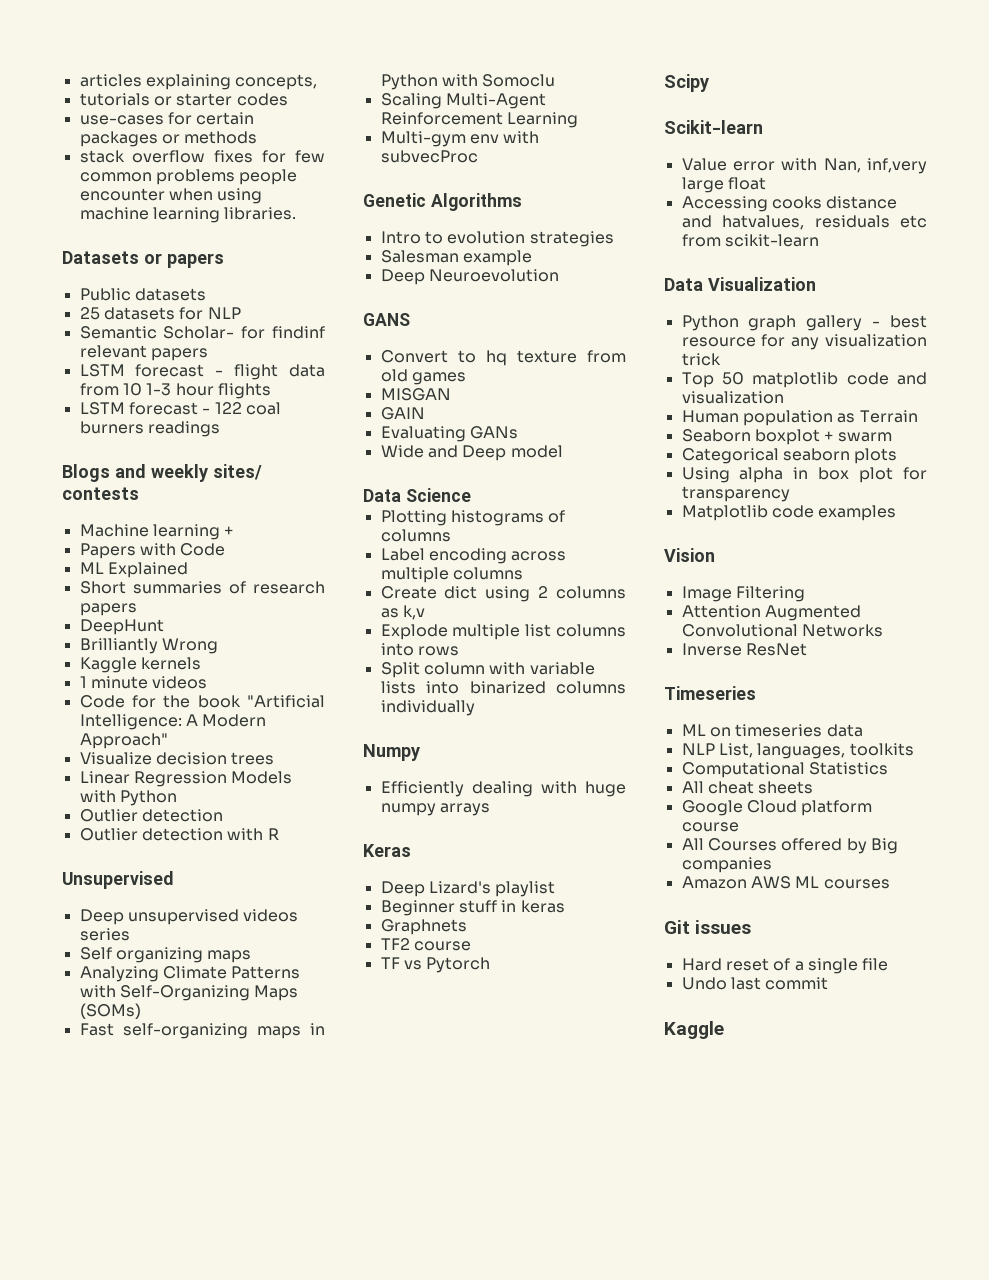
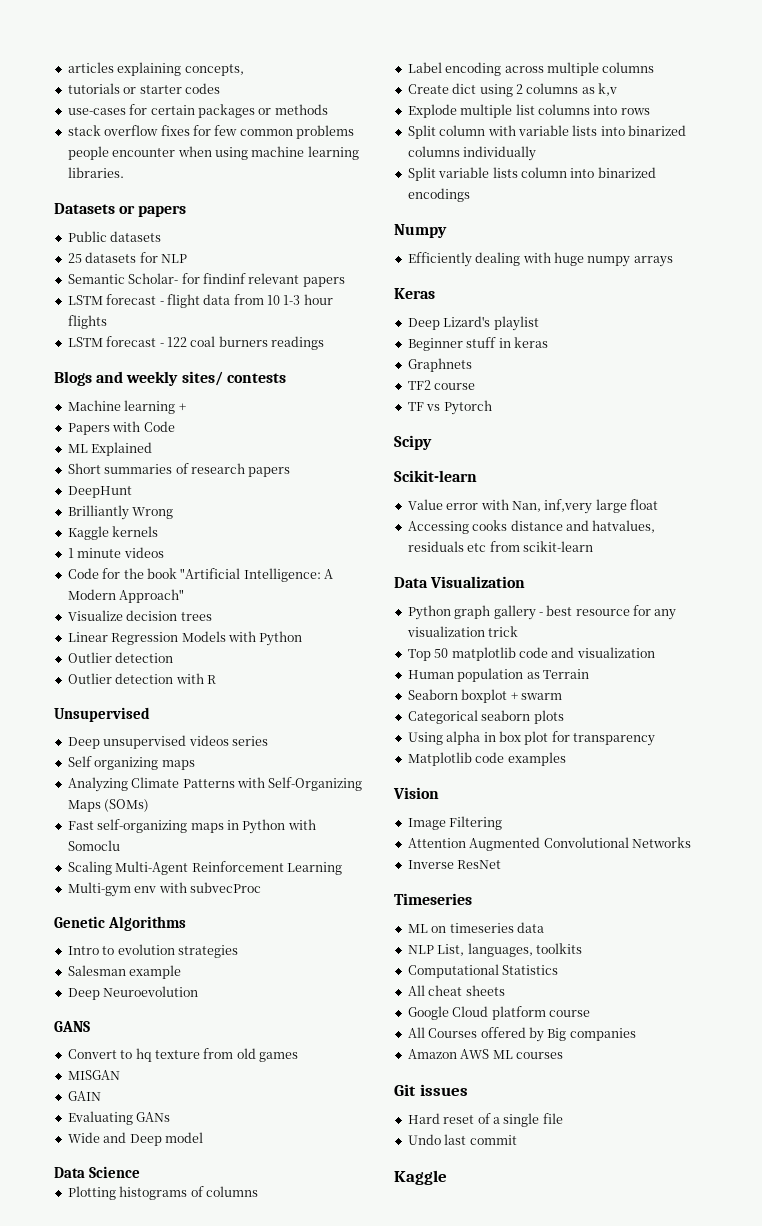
(475, 708) none -> [407,167,656,181] [407,188,470,202] // Split variable lists column into binarized encodings

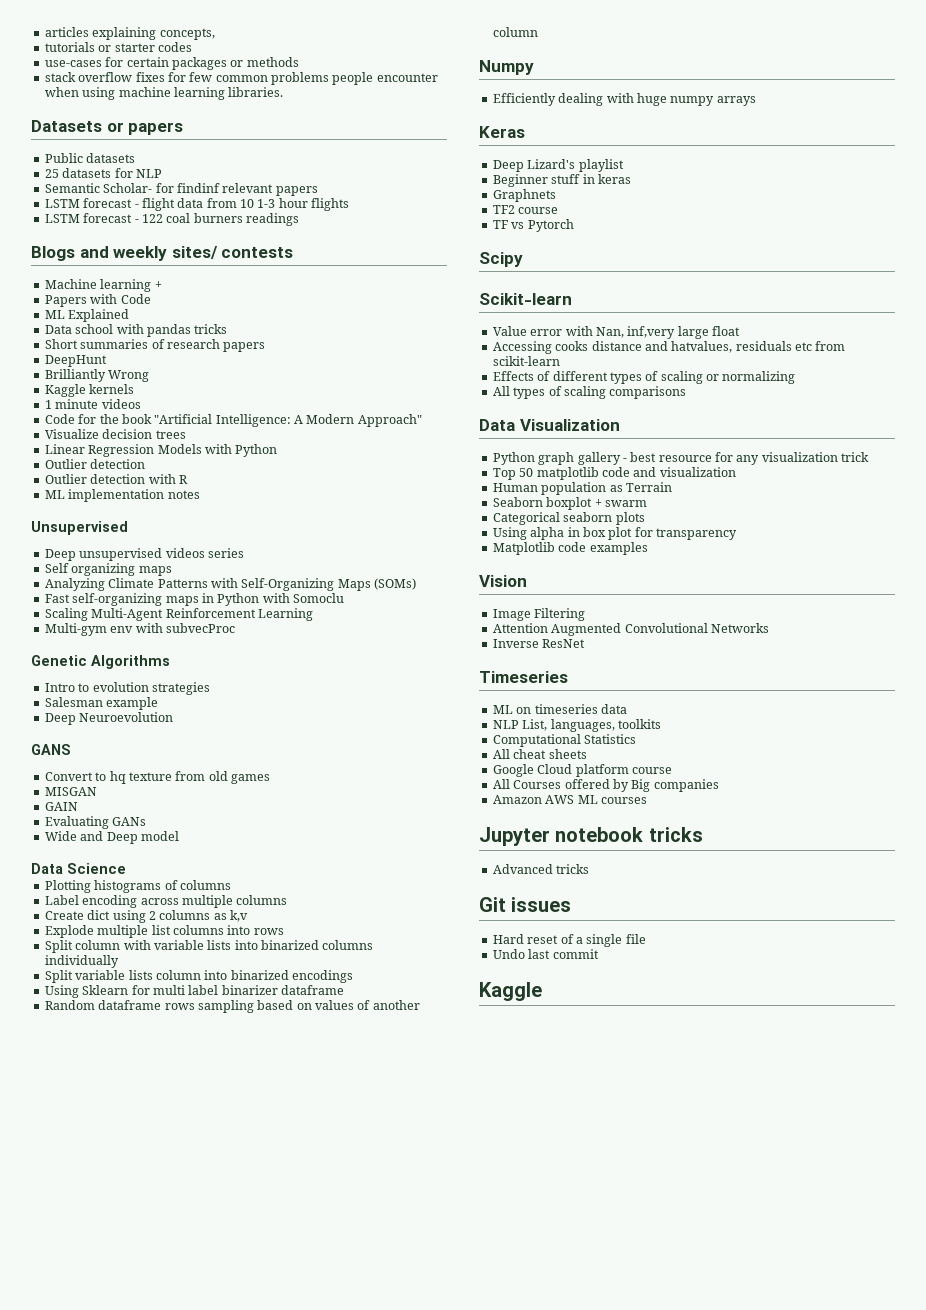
(153, 449) none -> [44,324,228,337] // Data school with pandas tricks
(216, 679) none -> [44,489,200,502] // ML implementation notes
(470, 195) none -> [44,985,344,998] [44,1000,420,1013] [492,27,538,37] // Using Sklearn for multi label binarizer dataframe // Random dataframe rows sampling based on values of another column
(593, 546) none -> [492,371,796,384] [492,386,687,399] // Effects of different types of scaling or normalizing // All types of scaling comparisons
(563, 1055) none -> [479,827,703,846] [492,864,590,874] // Jupyter notebook tricks // Advanced tricks

